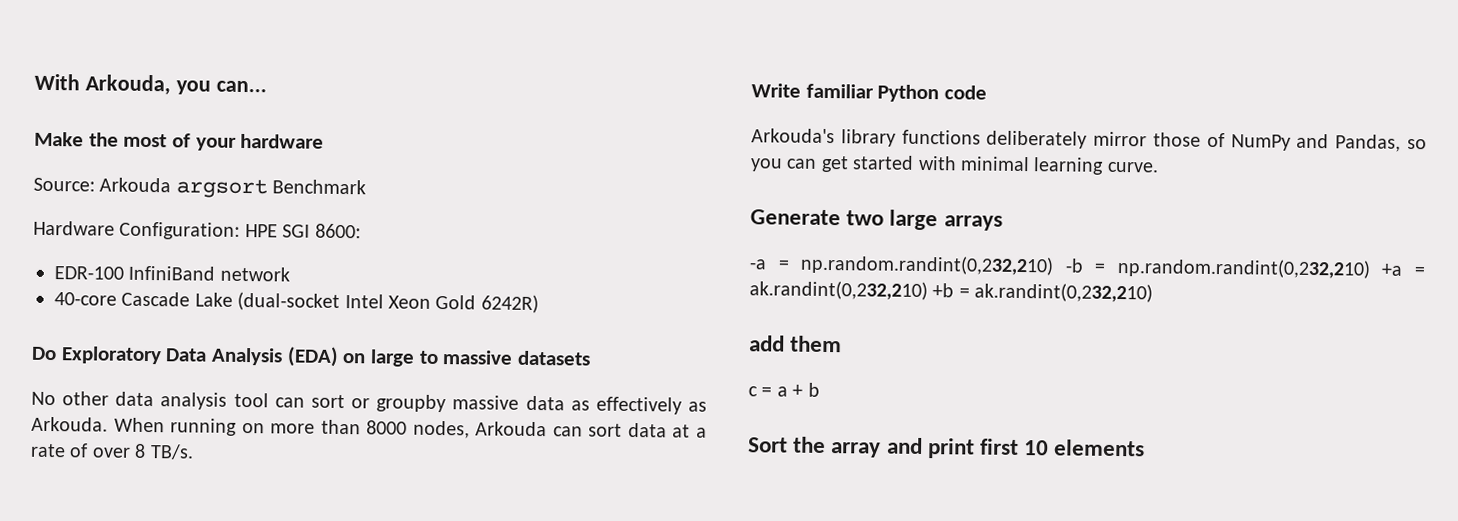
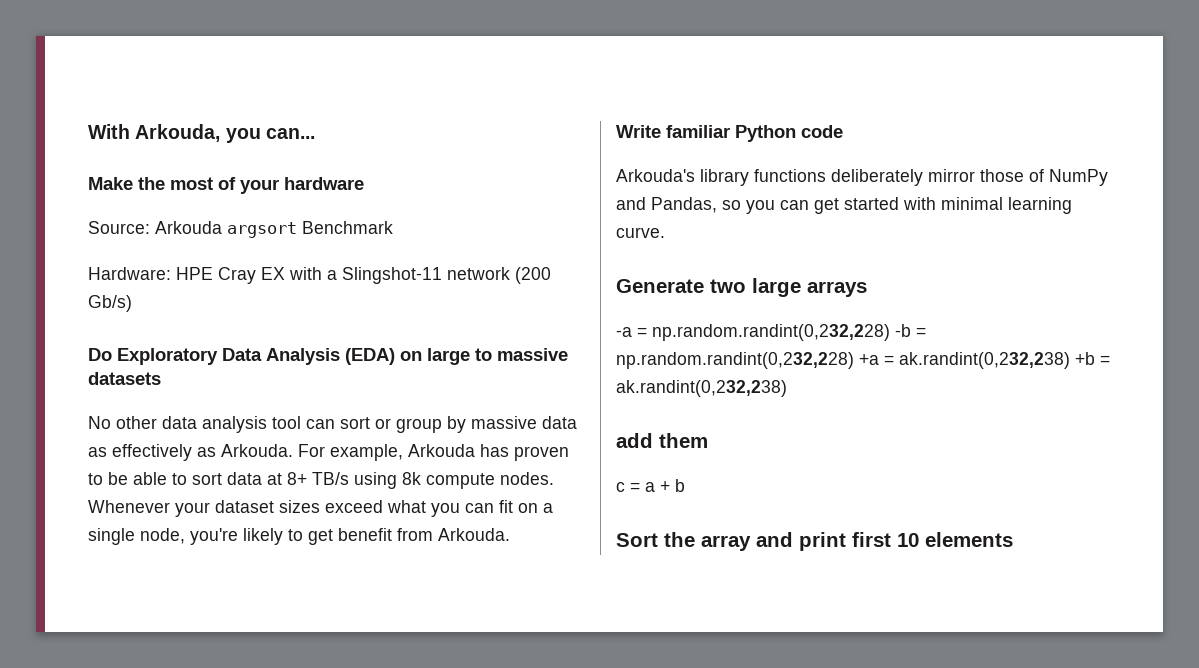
[33,220,361,240] [54,265,290,282] [54,291,539,314] Hardware Configuration: HPE SGI 8600: // EDR-100 InfiniBand network // 40-core Cascade Lake (dual-socket Intel Xeon Gold 6242R) -> [88,267,551,284] [88,295,132,312] Hardware: HPE Cray EX with a Slingshot-11 network (200 Gb/s)
[376,394,447,413] groupby -> [396,416,466,433] group by
[113,417,708,439] [30,443,194,460] When running on more than 8000 nodes, Arkouda can sort data at a rate of over 8 TB/s. -> [298,444,569,461] [88,472,554,489] [88,500,553,517] [88,528,510,545] For example, Arkouda has proven to be able to sort data at 8+ TB/s using 8k compute nodes. Whenever your dataset sizes exceed what you can fit on a single node, you're likely to get benefit from Arkouda.
[800,254,1055,276] np.random.randint(0,232,210) -> [652,324,890,341] np.random.randint(0,232,228)
[1116,257,1371,279] np.random.randint(0,232,210) -> [616,352,854,369] np.random.randint(0,232,228)
[749,280,928,301] ak.randint(0,232,210) -> [899,352,1070,369] ak.randint(0,232,238)
[974,282,1154,303] ak.randint(0,232,210) -> [616,380,787,397] ak.randint(0,232,238)

